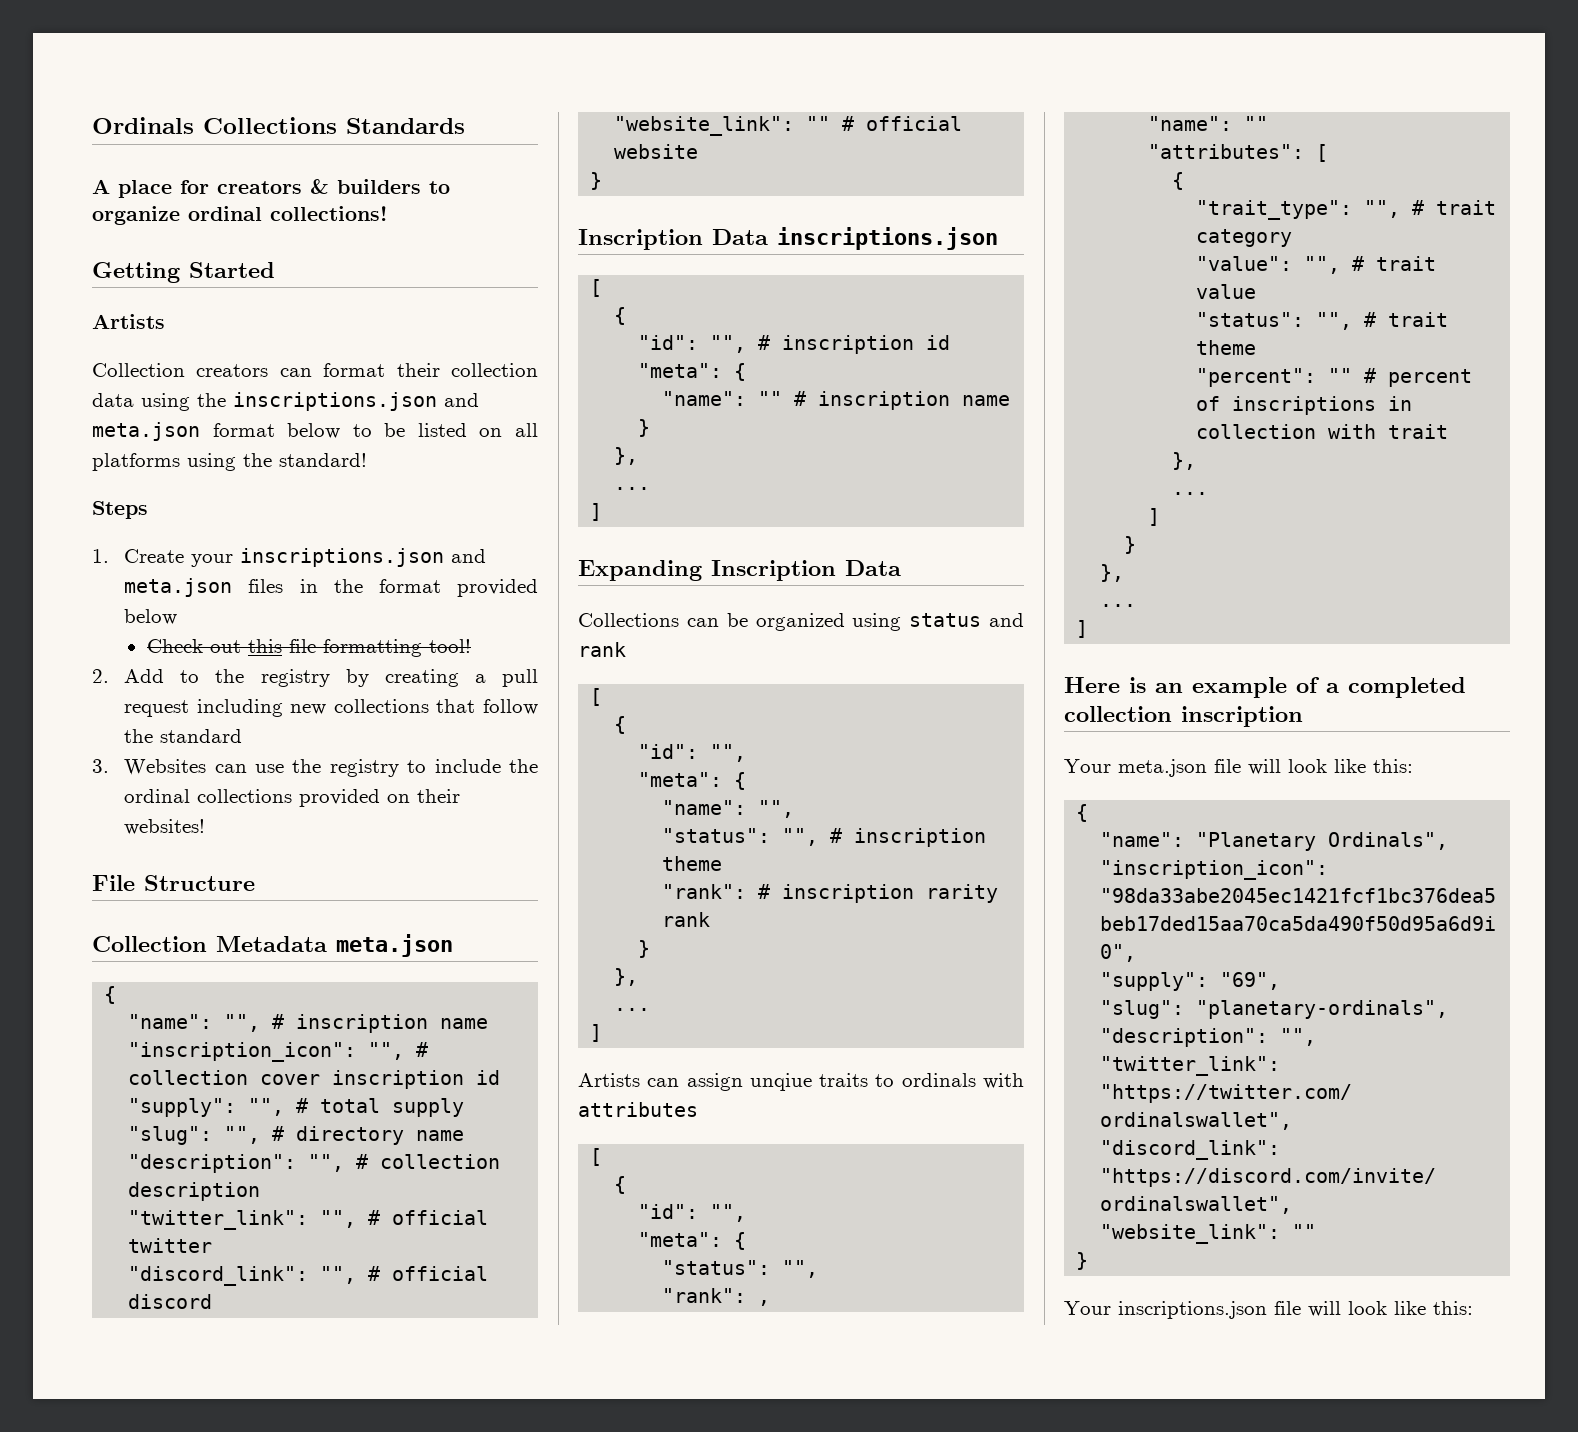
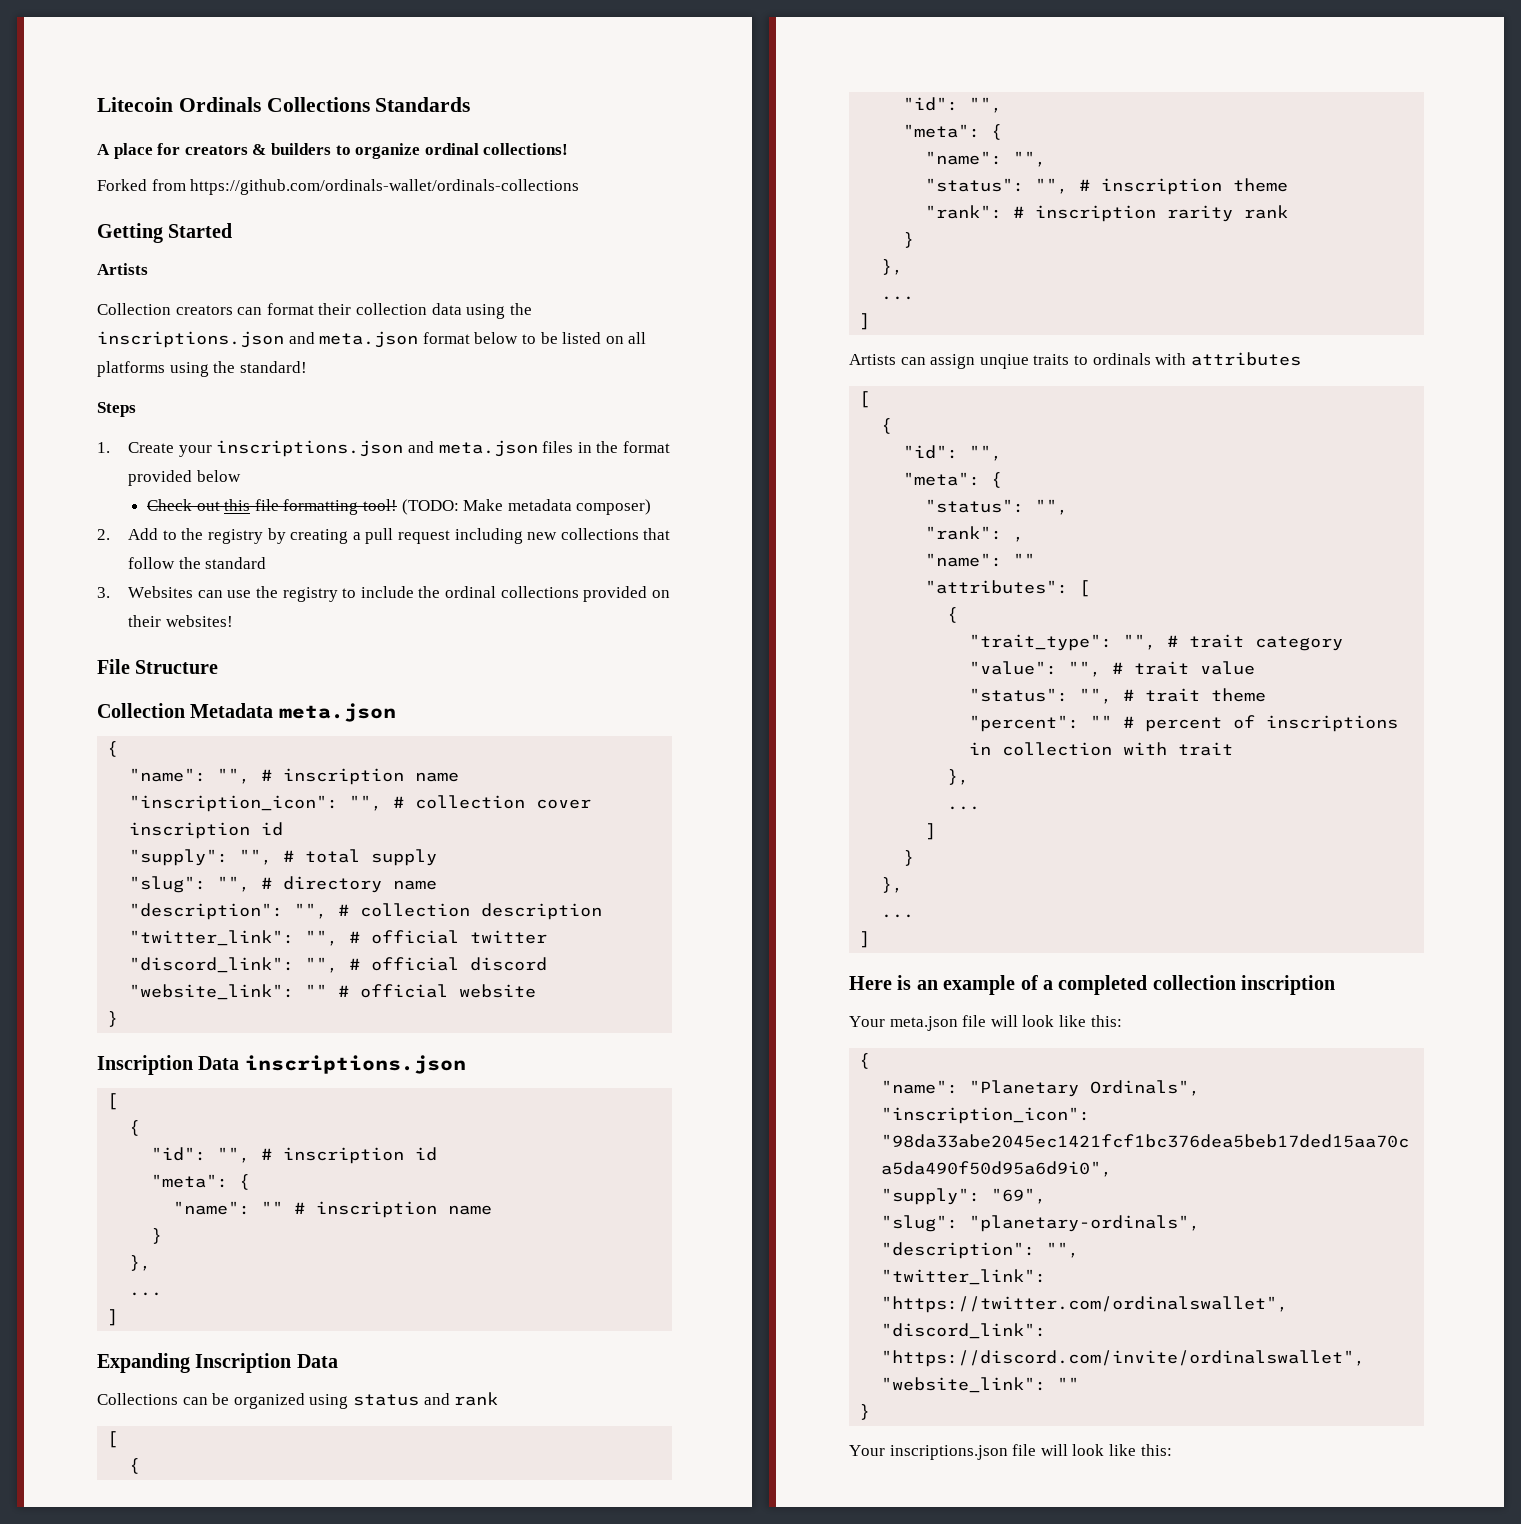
(92, 125) none -> [97,97,173,112] Litecoin
(387, 213) none -> [97,179,580,195] // Forked from https://github.com/ordinals-wallet/ordinals-collections
(471, 646) none -> [401,499,652,515] (TODO: Make metadata composer)

